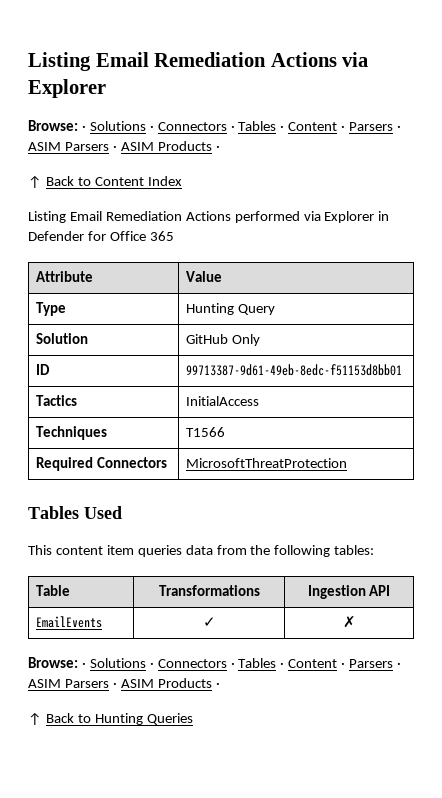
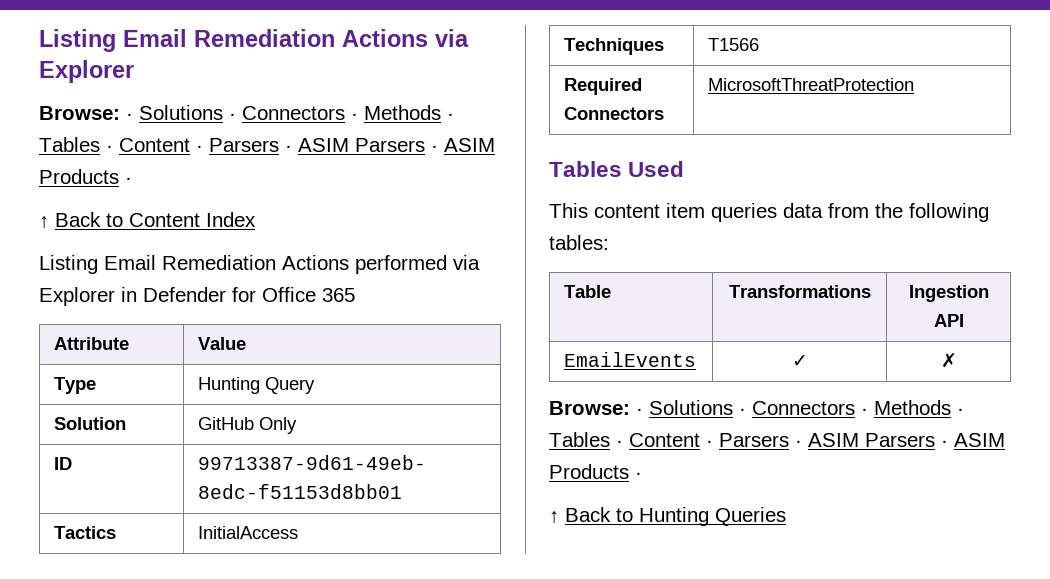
(235, 128) none -> [364,105,454,120] Methods ·
(235, 665) none -> [874,400,964,415] Methods ·

